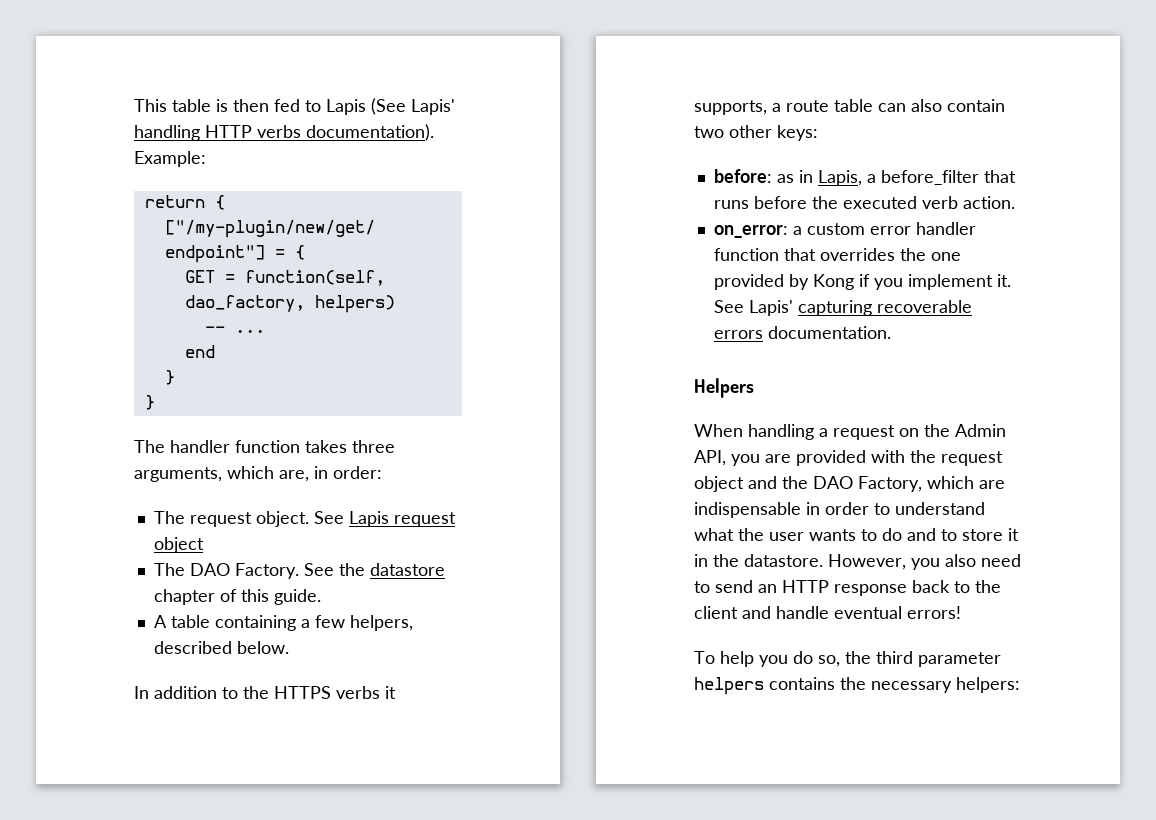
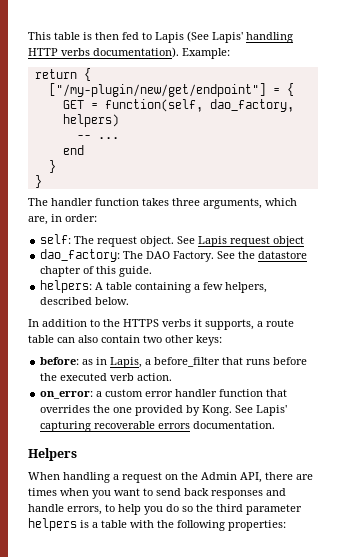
(382, 472) none -> [40,234,72,244] self:
(204, 545) none -> [40,249,121,262] dao_factory:
(321, 597) none -> [40,280,93,293] helpers:
[812,274,1011,290] Kong if you implement it. -> [202,405,233,416] Kong.
[731,450,1003,466] [694,476,1005,492] [694,502,985,518] [694,528,1019,541] [694,554,1021,570] [694,580,1001,596] [694,606,961,619] [694,651,715,664] you are provided with the request object and the DAO Factory, which are indispensable in order to understand what the user wants to do and to store it in the datastore. However, you also need to send an HTTP response back to the client and handle eventual errors! // To -> [265,472,313,480] [28,488,286,499] [28,504,115,515] there are times when you want to send back responses and handle errors, to
[818,655,840,667] so, -> [182,506,193,512] so
[769,677,1020,693] contains the necessary helpers: -> [80,520,286,531] is a table with the following properties:

